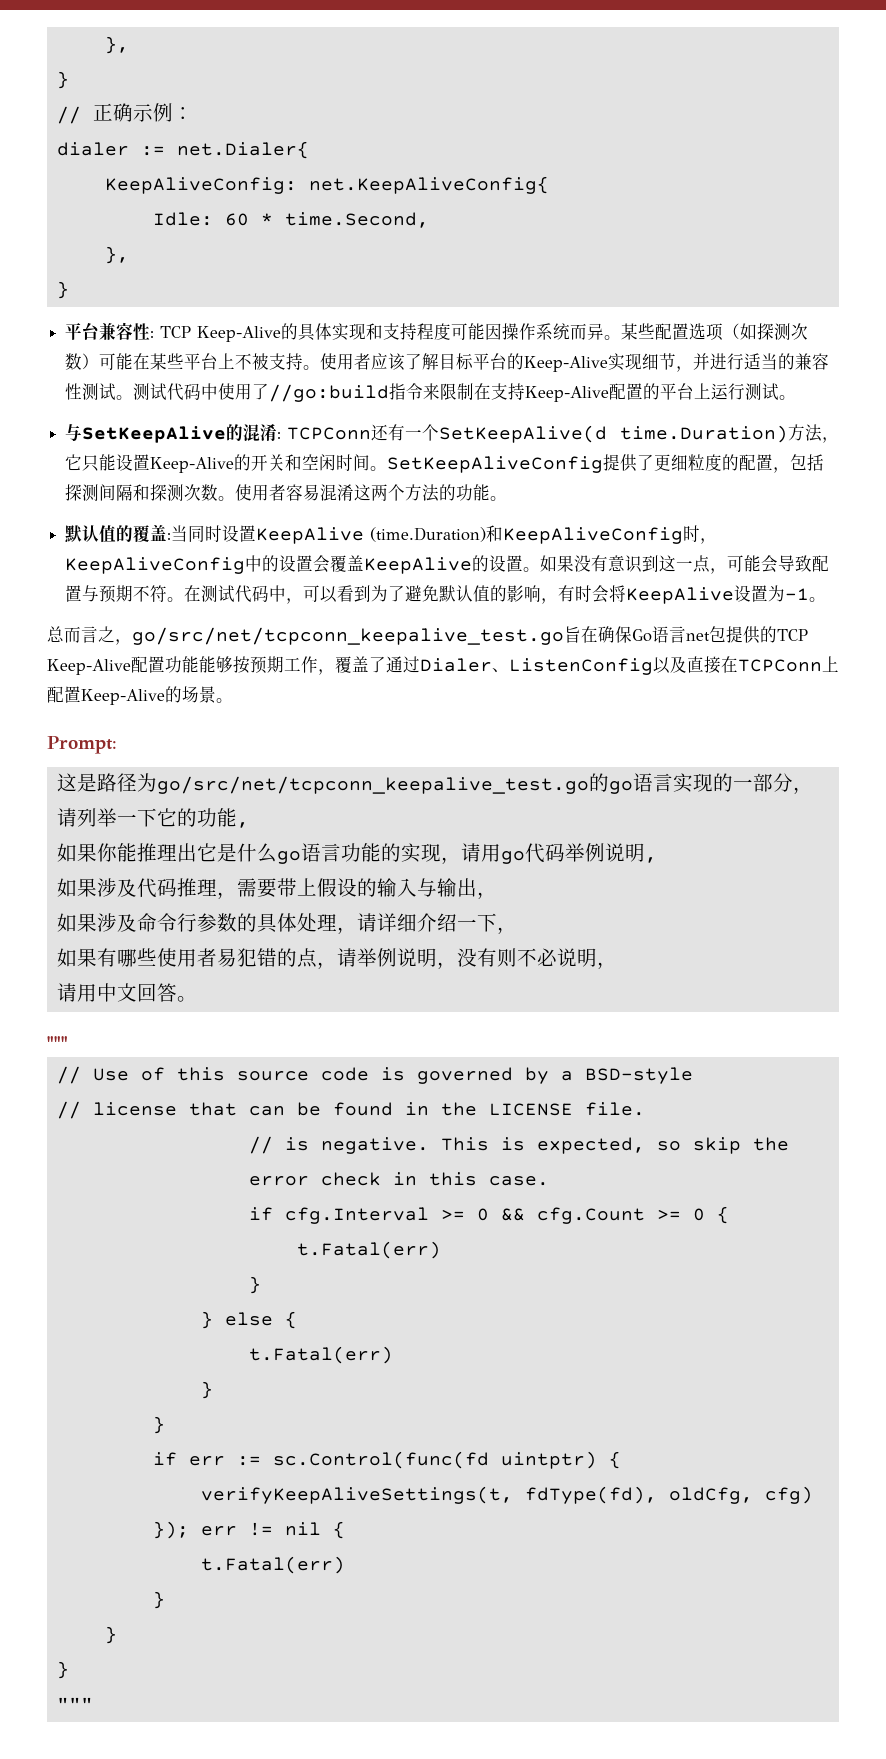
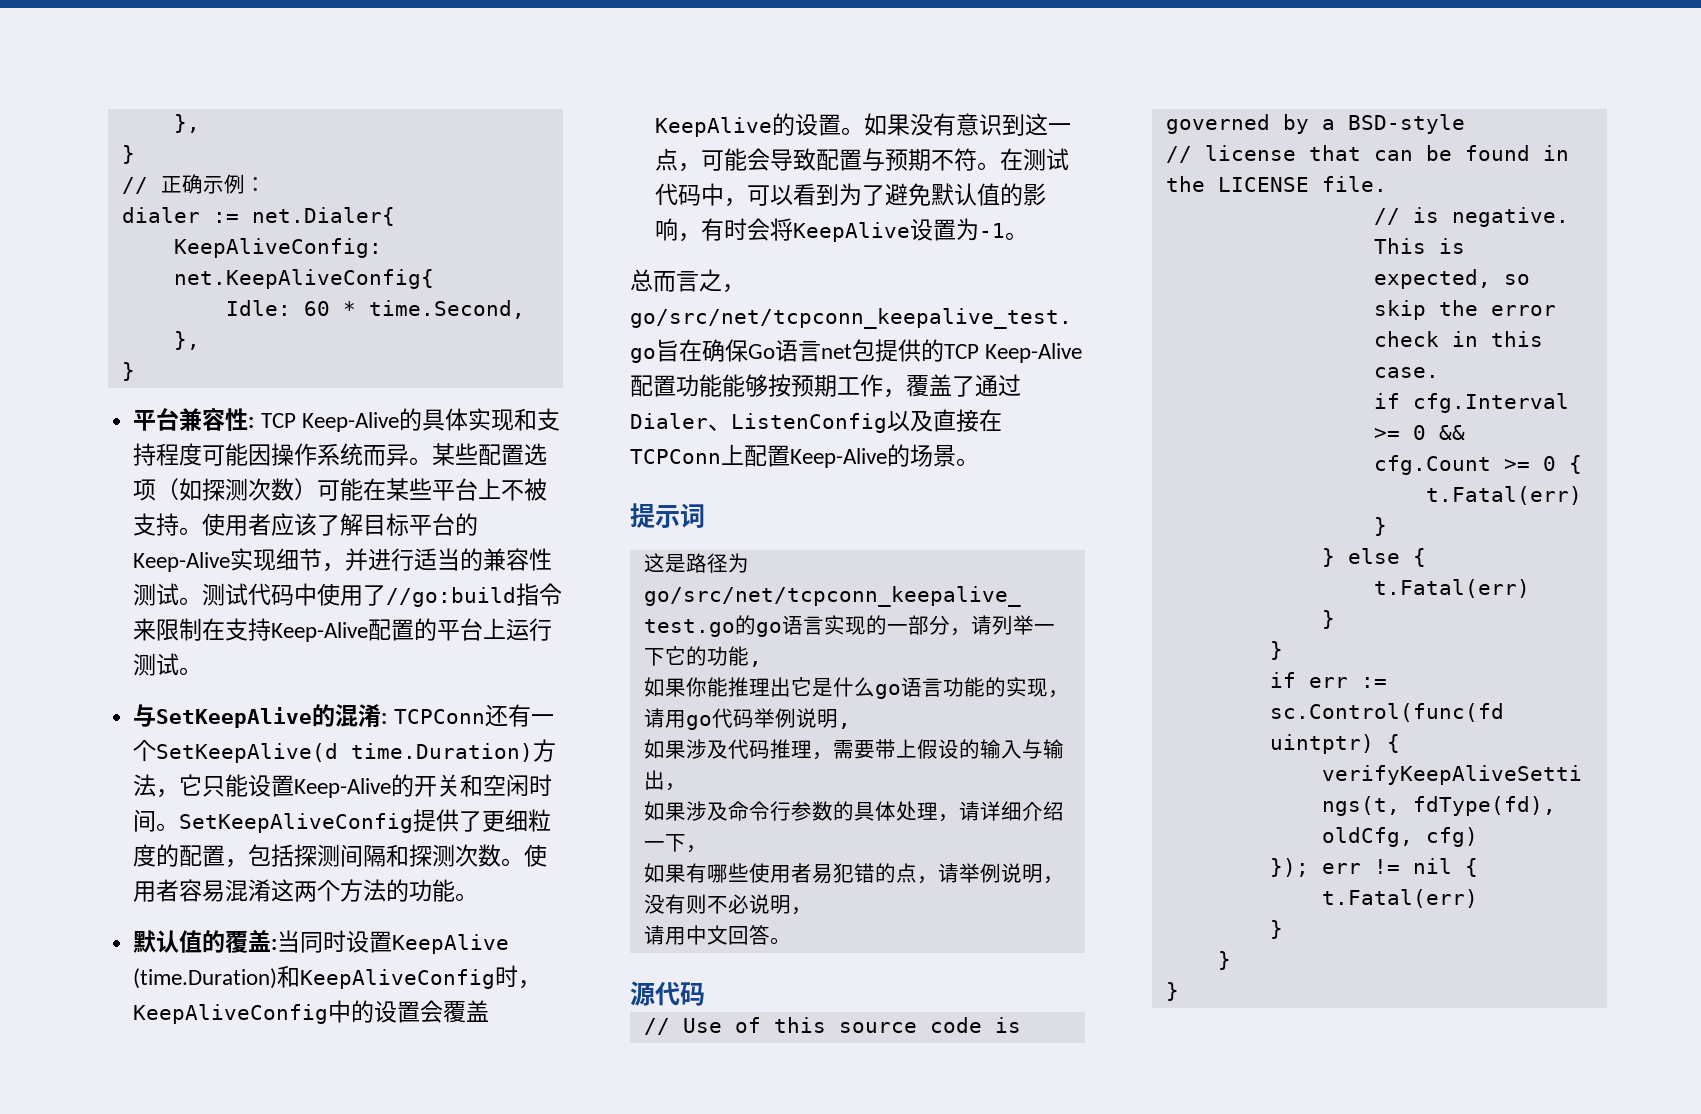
[47,736,117,754] Prompt: -> [630,503,705,528] 提示词
[47,1036,68,1050] """ -> [630,981,705,1006] 源代码
[56,1697,93,1710] // """ -> (1179, 991) none

